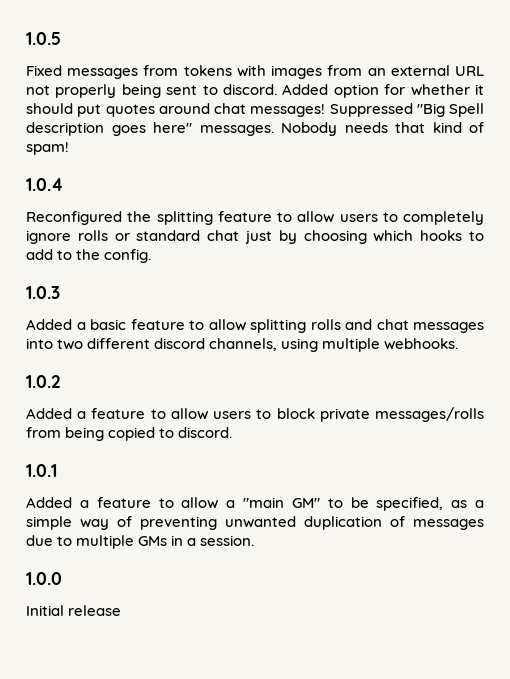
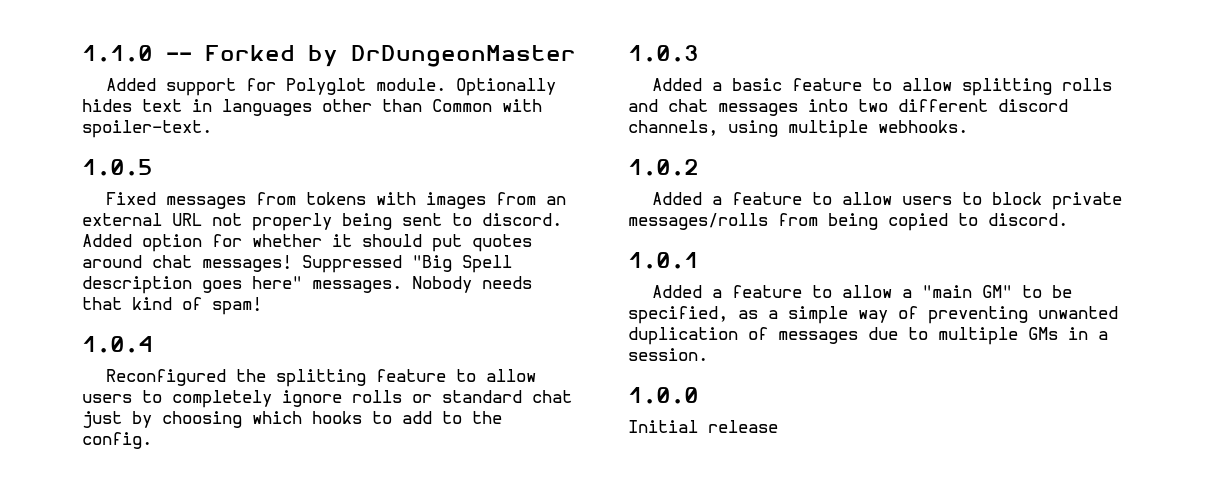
(26, 38) none -> [82,45,576,67] [106,78,557,96] [82,99,542,116] [82,120,212,138] 1.1.0 -- Forked by DrDungeonMaster // Added support for Polyglot module. Optionally hides text in languages other than Common with spoiler-text. //

